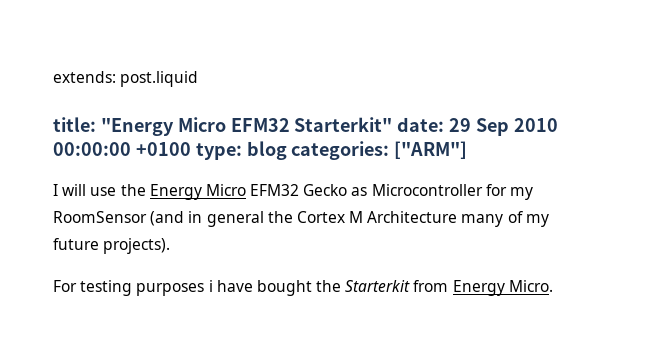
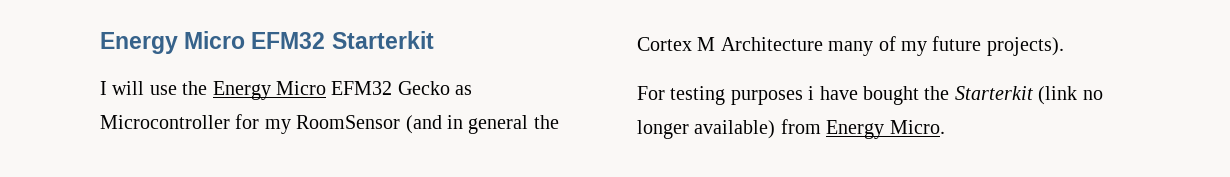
[53,71,199,87] [53,117,558,136] [53,141,468,160] extends: post.liquid // title: "Energy Micro EFM32 Starterkit" date: 29 Sep 2010 00:00:00 +0100 type: blog categories: ["ARM"] -> [100,31,434,54] Energy Micro EFM32 Starterkit
(411, 286) none -> [1038,86,1103,105] [637,120,776,139] (link no longer available)

